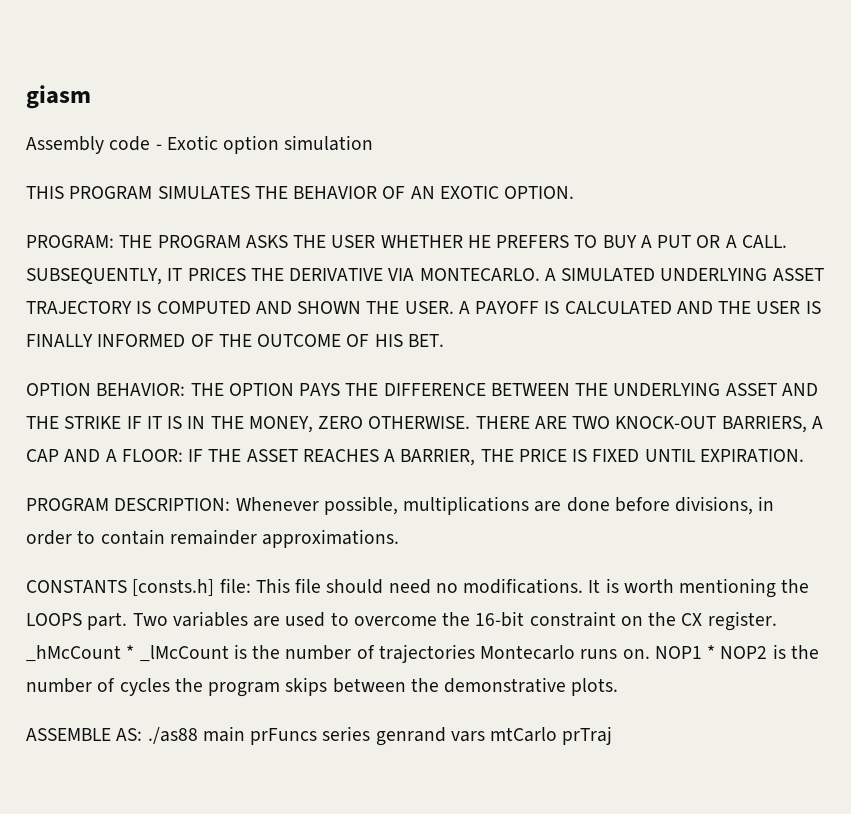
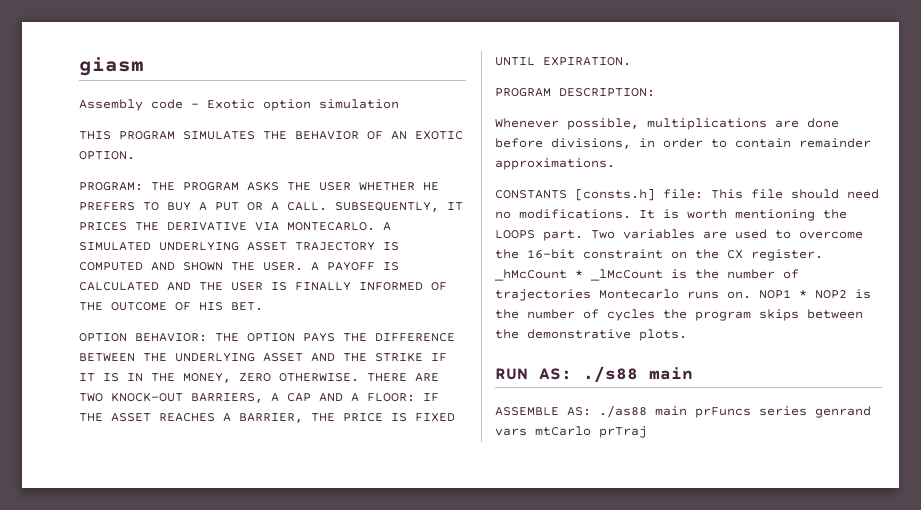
(231, 504) none -> (655, 92) //
(619, 687) none -> [495,366,693,383] // RUN AS: ./s88 main

